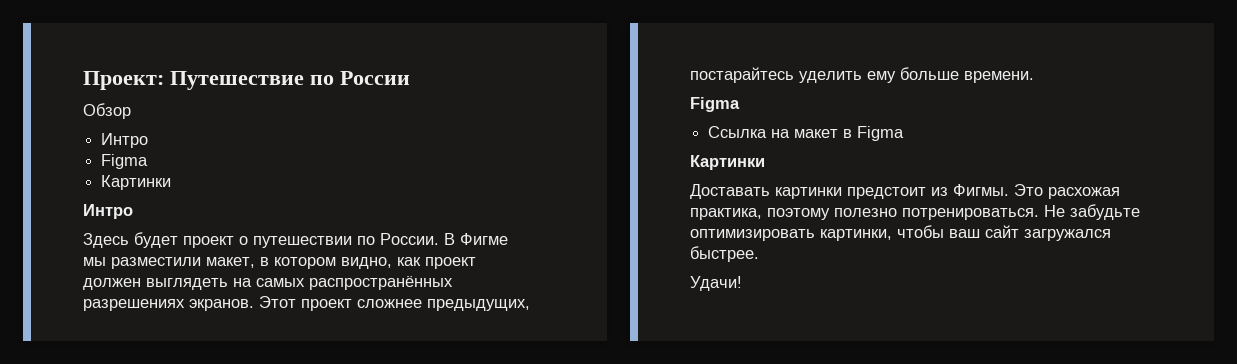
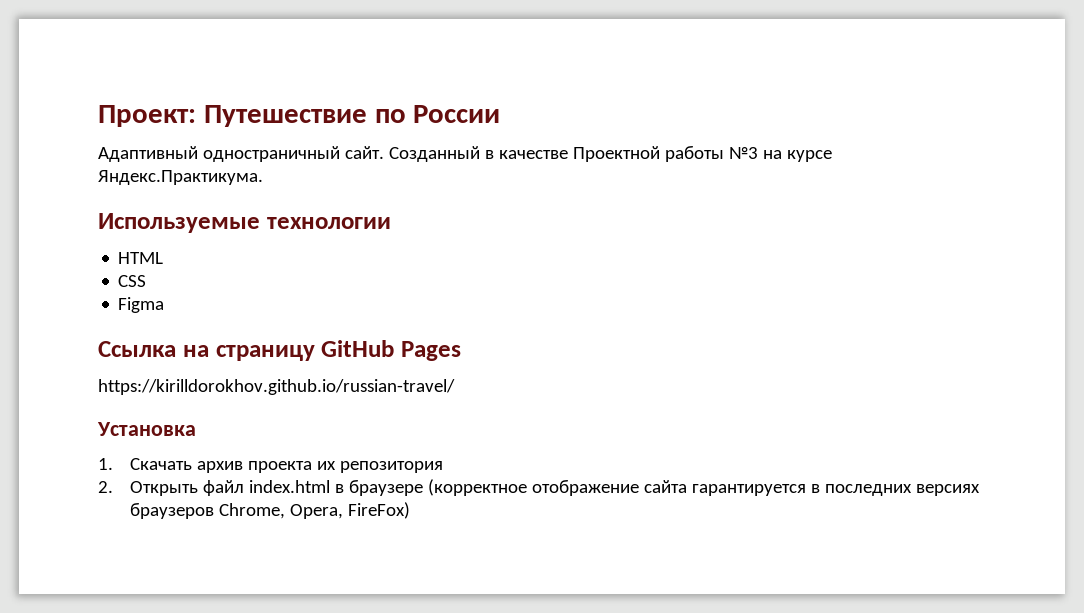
[83,103,131,119] [101,133,149,148] [101,154,149,169] [101,175,172,190] [83,204,133,219] [83,232,508,248] [83,257,476,269] [83,276,453,290] [83,296,530,311] [690,67,1034,83] [690,97,740,112] [708,126,905,141] [690,155,765,170] [690,184,1120,199] [690,204,1140,220] [690,225,1111,241] [690,246,759,262] [690,276,742,291] Обзор // Интро // Figma // Картинки // Интро // Здесь будет проект о путешествии по России. В Фигме мы разместили макет, в котором видно, как проект должен выглядеть на самых распространённых разрешениях экранов. Этот проект сложнее предыдущих, постарайтесь уделить ему больше времени. // Figma // Ссылка на макет в Figma // Картинки // Доставать картинки предстоит из Фигмы. Это расхожая практика, поэтому полезно потренироваться. Не забудьте оптимизировать картинки, чтобы ваш сайт загружался быстрее. // Удачи! -> [98,146,832,162] [98,170,263,185] [98,213,391,233] [118,252,164,264] [118,275,147,287] [118,297,165,313] [98,340,461,361] [98,379,455,395] [97,422,196,436] [98,458,444,473] [98,479,981,496] [130,502,411,519] Адаптивный одностраничный сайт. Созданный в качестве Проектной работы №3 на курсе Яндекс.Практикума. // Используемые технологии // HTML // CSS // Figma // Ссылка на страницу GitHub Pages // https://kirilldorokhov.github.io/russian-travel/ // Установка // 1. Скачать архив проекта их репозитория // 2. Открыть файл index.html в браузере (корректное отображение сайта гарантируется в последних версиях браузеров Chrome, Opera, FireFox)

